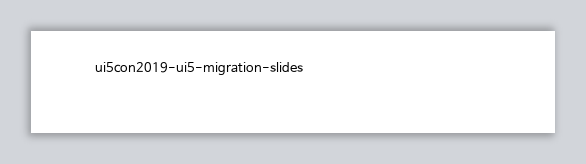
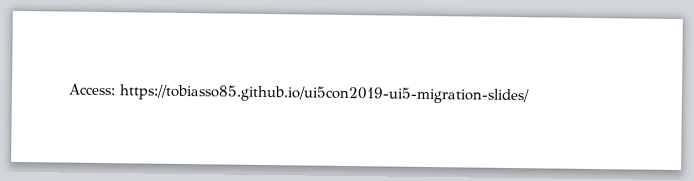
[95,62,303,76] ui5con2019-ui5-migration-slides -> [68,83,530,105] Access: https://tobiasso85.github.io/ui5con2019-ui5-migration-slides/

